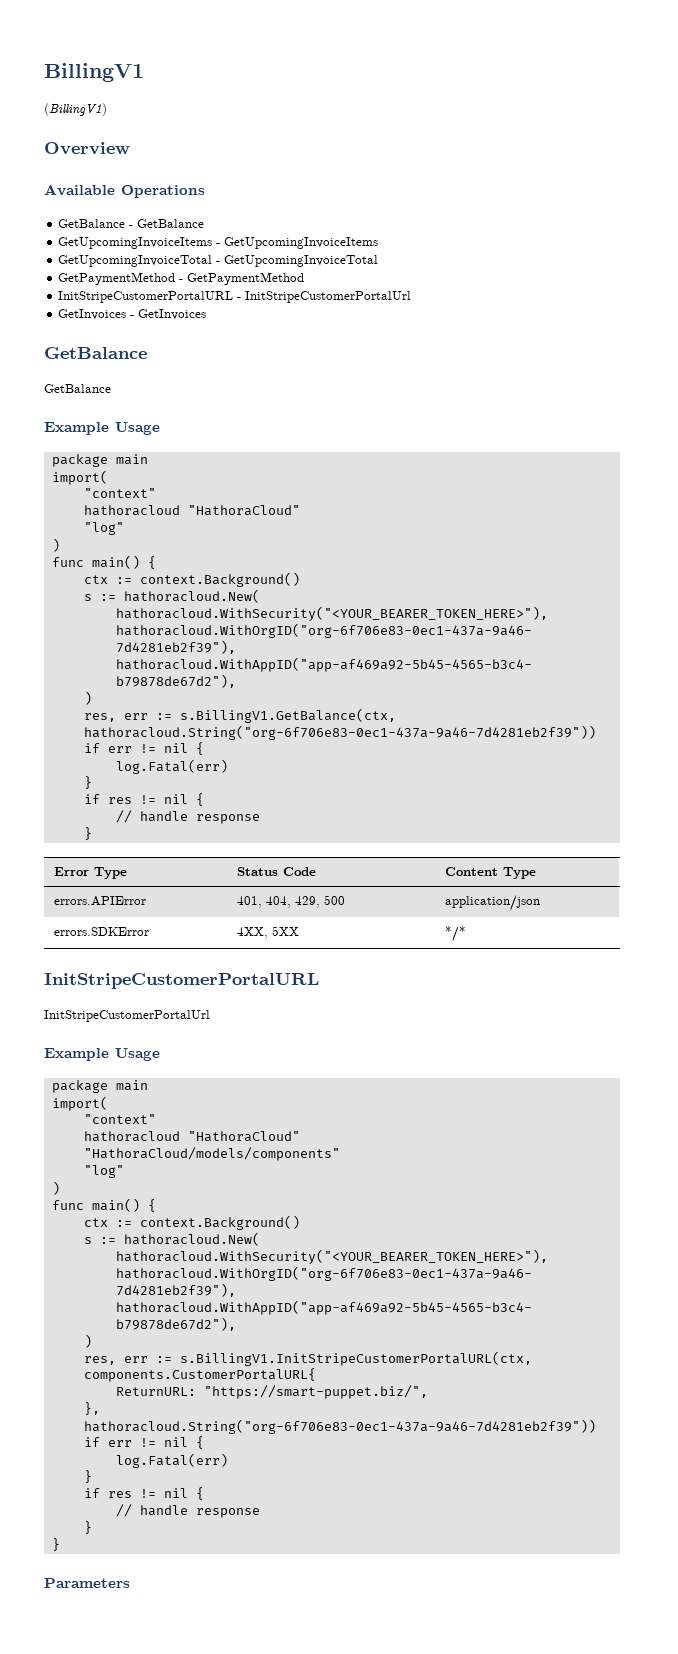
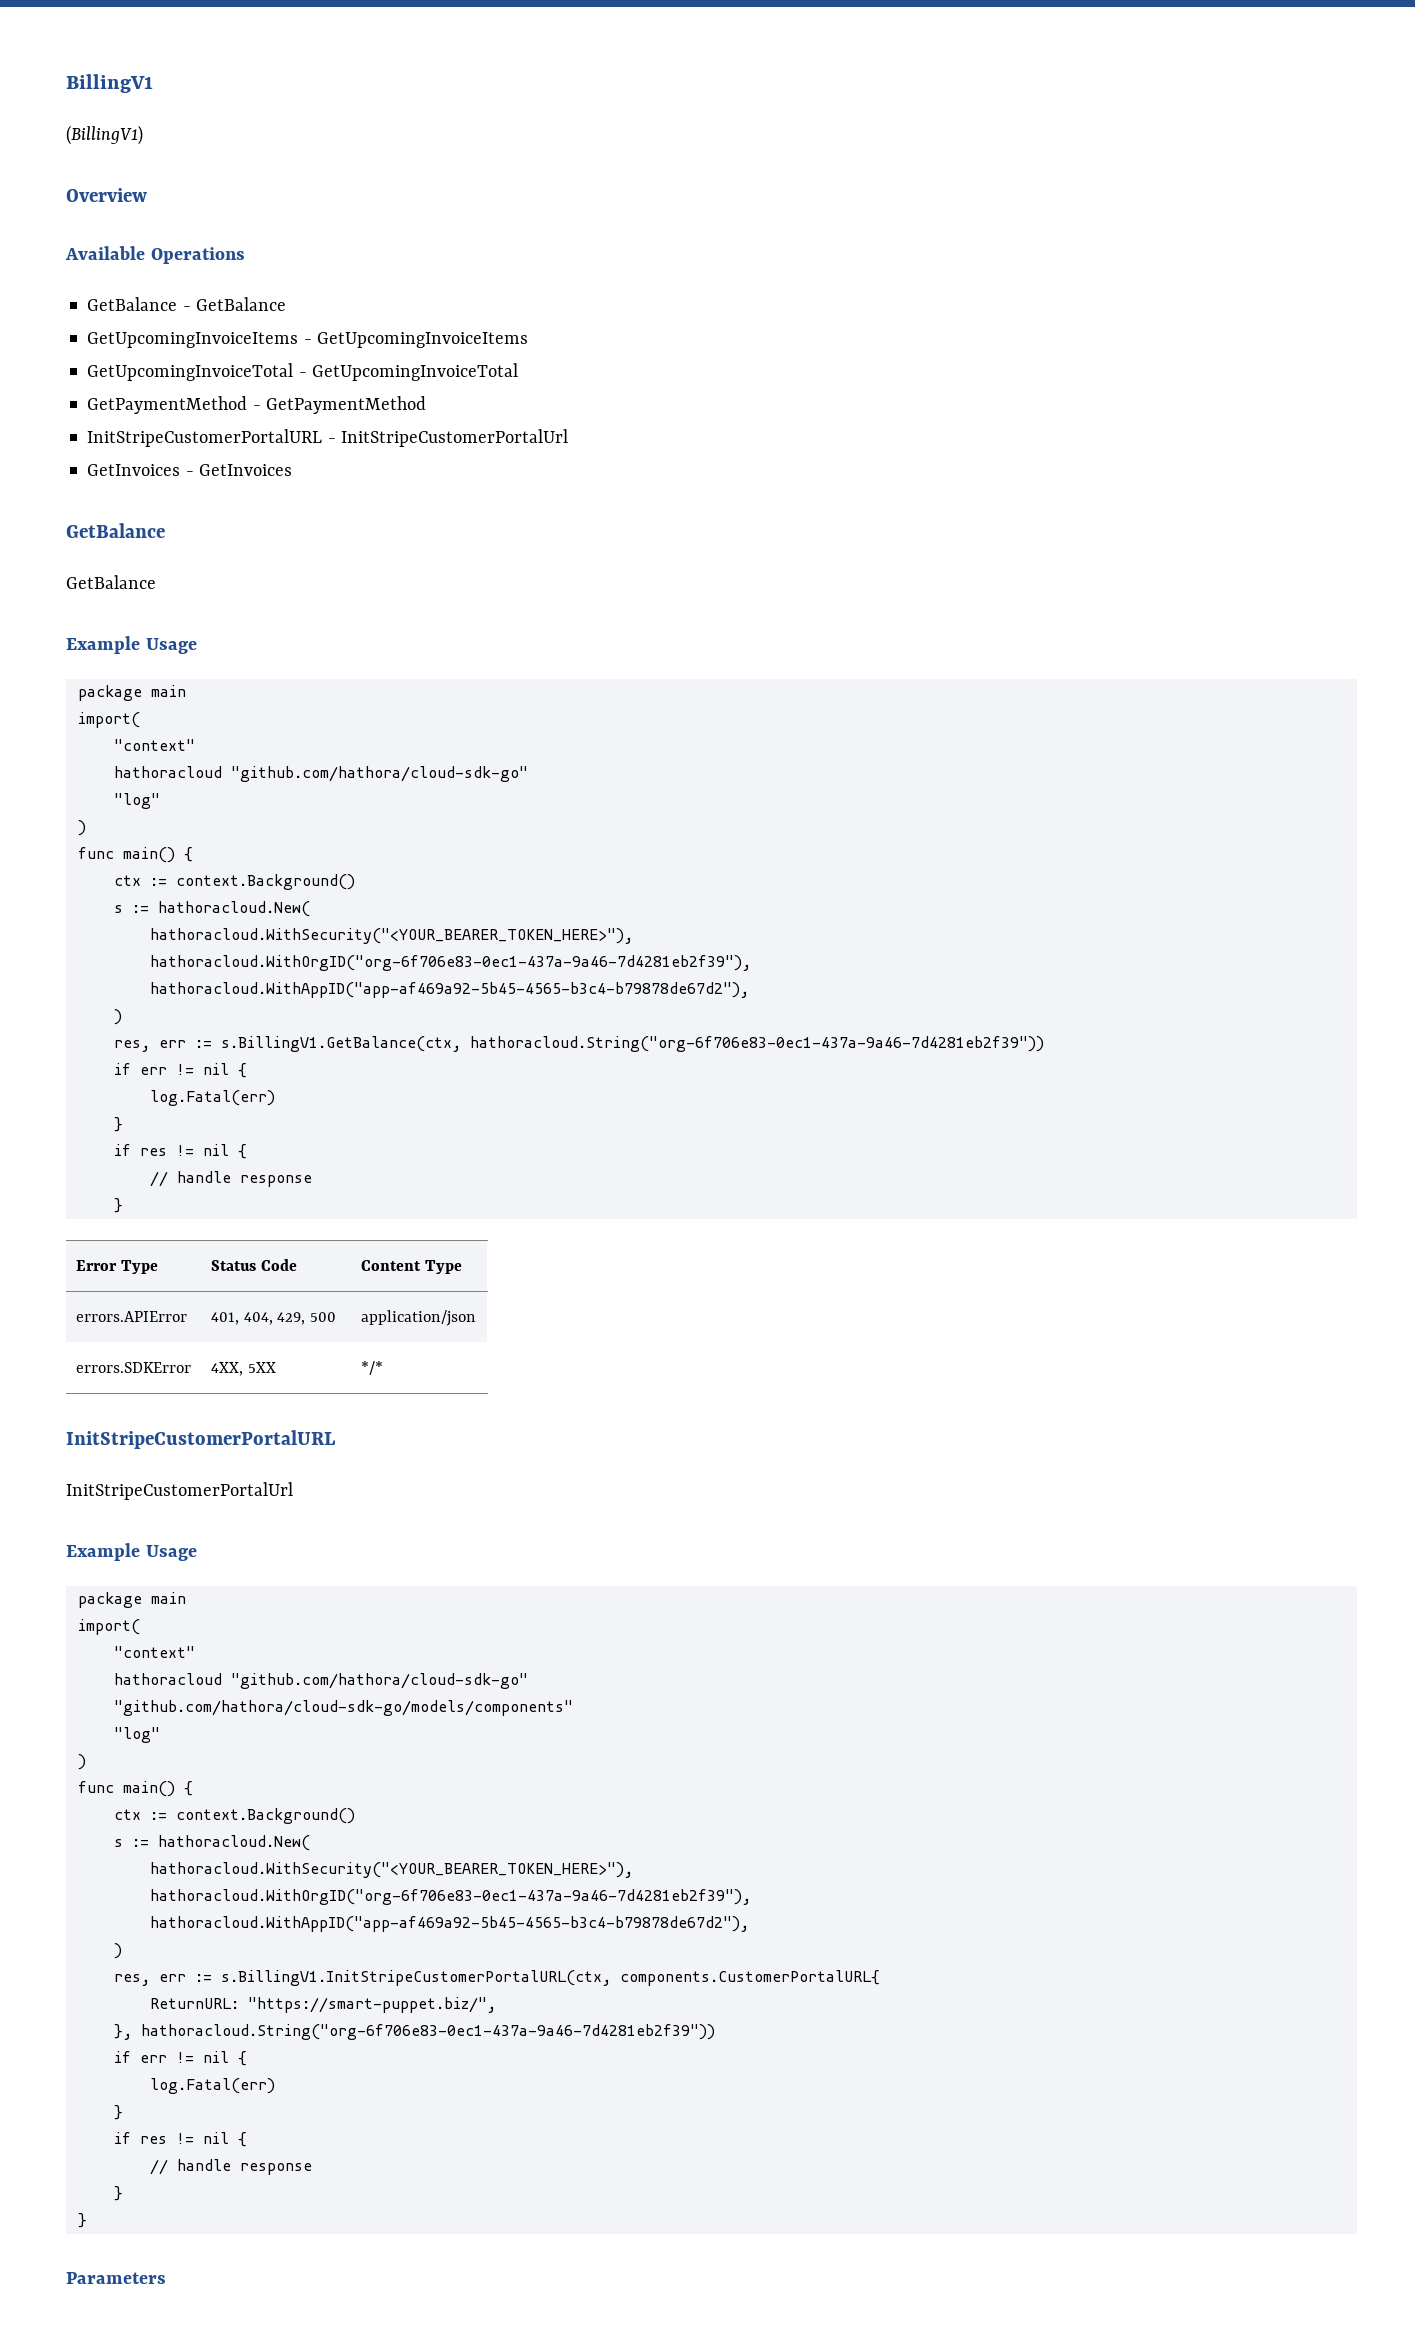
[187,505,300,516] "HathoraCloud" -> [230,766,528,782] "github.com/hathora/cloud-sdk-go"
[187,1131,300,1142] [83,1147,340,1161] "HathoraCloud" // "HathoraCloud/models/components" -> [230,1673,528,1689] [113,1700,573,1716] "github.com/hathora/cloud-sdk-go" // "github.com/hathora/cloud-sdk-go/models/components"

